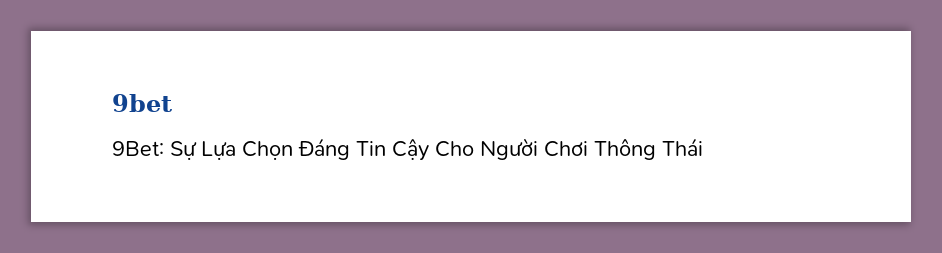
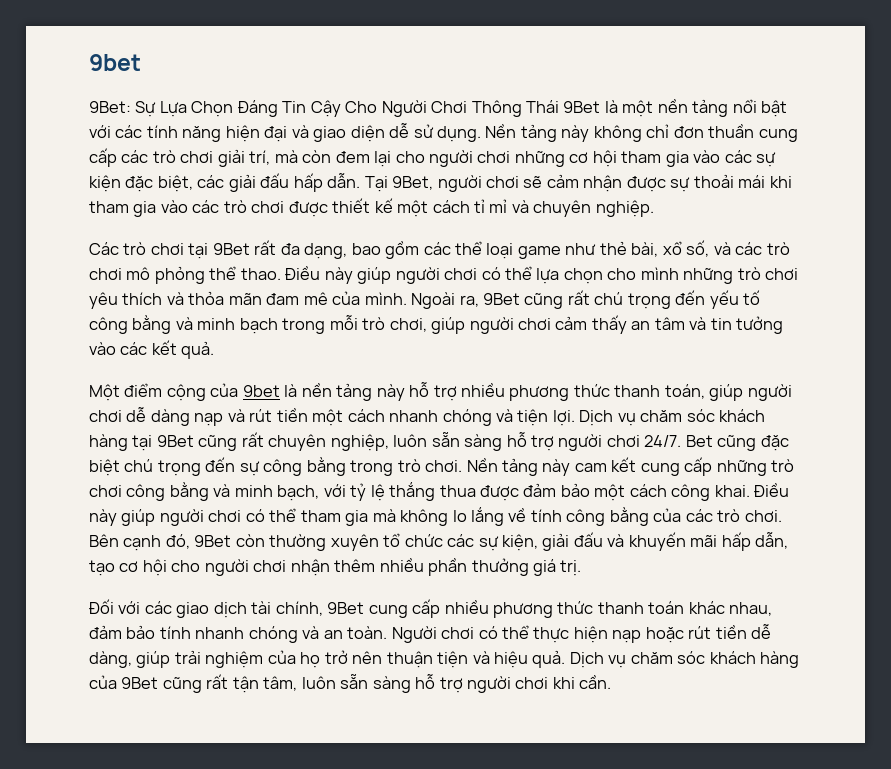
(703, 147) none -> [563,99,788,117] [89,123,798,142] [89,148,777,167] [89,173,792,192] [89,198,654,217] [89,240,790,259] [89,266,799,284] [89,290,761,309] [89,315,784,334] [89,340,215,359] [89,382,792,401] [89,407,766,426] [89,432,789,451] [89,457,795,476] [89,482,790,501] [89,507,782,526] [89,532,789,551] [89,558,582,576] [89,599,773,618] [89,624,772,643] [89,650,800,668] [89,674,612,693] 9Bet là một nền tảng nổi bật với các tính năng hiện đại và giao diện dễ sử dụng. Nền tảng này không chỉ đơn thuần cung cấp các trò chơi giải trí, mà còn đem lại cho người chơi những cơ hội tham gia vào các sự kiện đặc biệt, các giải đấu hấp dẫn. Tại 9Bet, người chơi sẽ cảm nhận được sự thoải mái khi tham gia vào các trò chơi được thiết kế một cách tỉ mỉ và chuyên nghiệp. // Các trò chơi tại 9Bet rất đa dạng, bao gồm các thể loại game như thẻ bài, xổ số, và các trò chơi mô phỏng thể thao. Điều này giúp người chơi có thể lựa chọn cho mình những trò chơi yêu thích và thỏa mãn đam mê của mình. Ngoài ra, 9Bet cũng rất chú trọng đến yếu tố công bằng và minh bạch trong mỗi trò chơi, giúp người chơi cảm thấy an tâm và tin tưởng vào các kết quả. // Một điểm cộng của 9bet là nền tảng này hỗ trợ nhiều phương thức thanh toán, giúp người chơi dễ dàng nạp và rút tiền một cách nhanh chóng và tiện lợi. Dịch vụ chăm sóc khách hàng tại 9Bet cũng rất chuyên nghiệp, luôn sẵn sàng hỗ trợ người chơi 24/7. Bet cũng đặc biệt chú trọng đến sự công bằng trong trò chơi. Nền tảng này cam kết cung cấp những trò chơi công bằng và minh bạch, với tỷ lệ thắng thua được đảm bảo một cách công khai. Điều này giúp người chơi có thể tham gia mà không lo lắng về tính công bằng của các trò chơi. Bên cạnh đó, 9Bet còn thường xuyên tổ chức các sự kiện, giải đấu và khuyến mãi hấp dẫn, tạo cơ hội cho người chơi nhận thêm nhiều phần thưởng giá trị. // Đối với các giao dịch tài chính, 9Bet cung cấp nhiều phương thức thanh toán khác nhau, đảm bảo tính nhanh chóng và an toàn. Người chơi có thể thực hiện nạp hoặc rút tiền dễ dàng, giúp trải nghiệm của họ trở nên thuận tiện và hiệu quả. Dịch vụ chăm sóc khách hàng của 9Bet cũng rất tận tâm, luôn sẵn sàng hỗ trợ người chơi khi cần.

